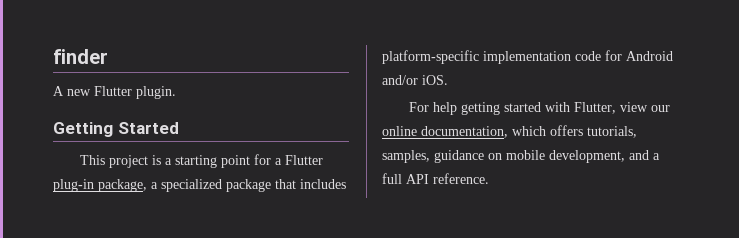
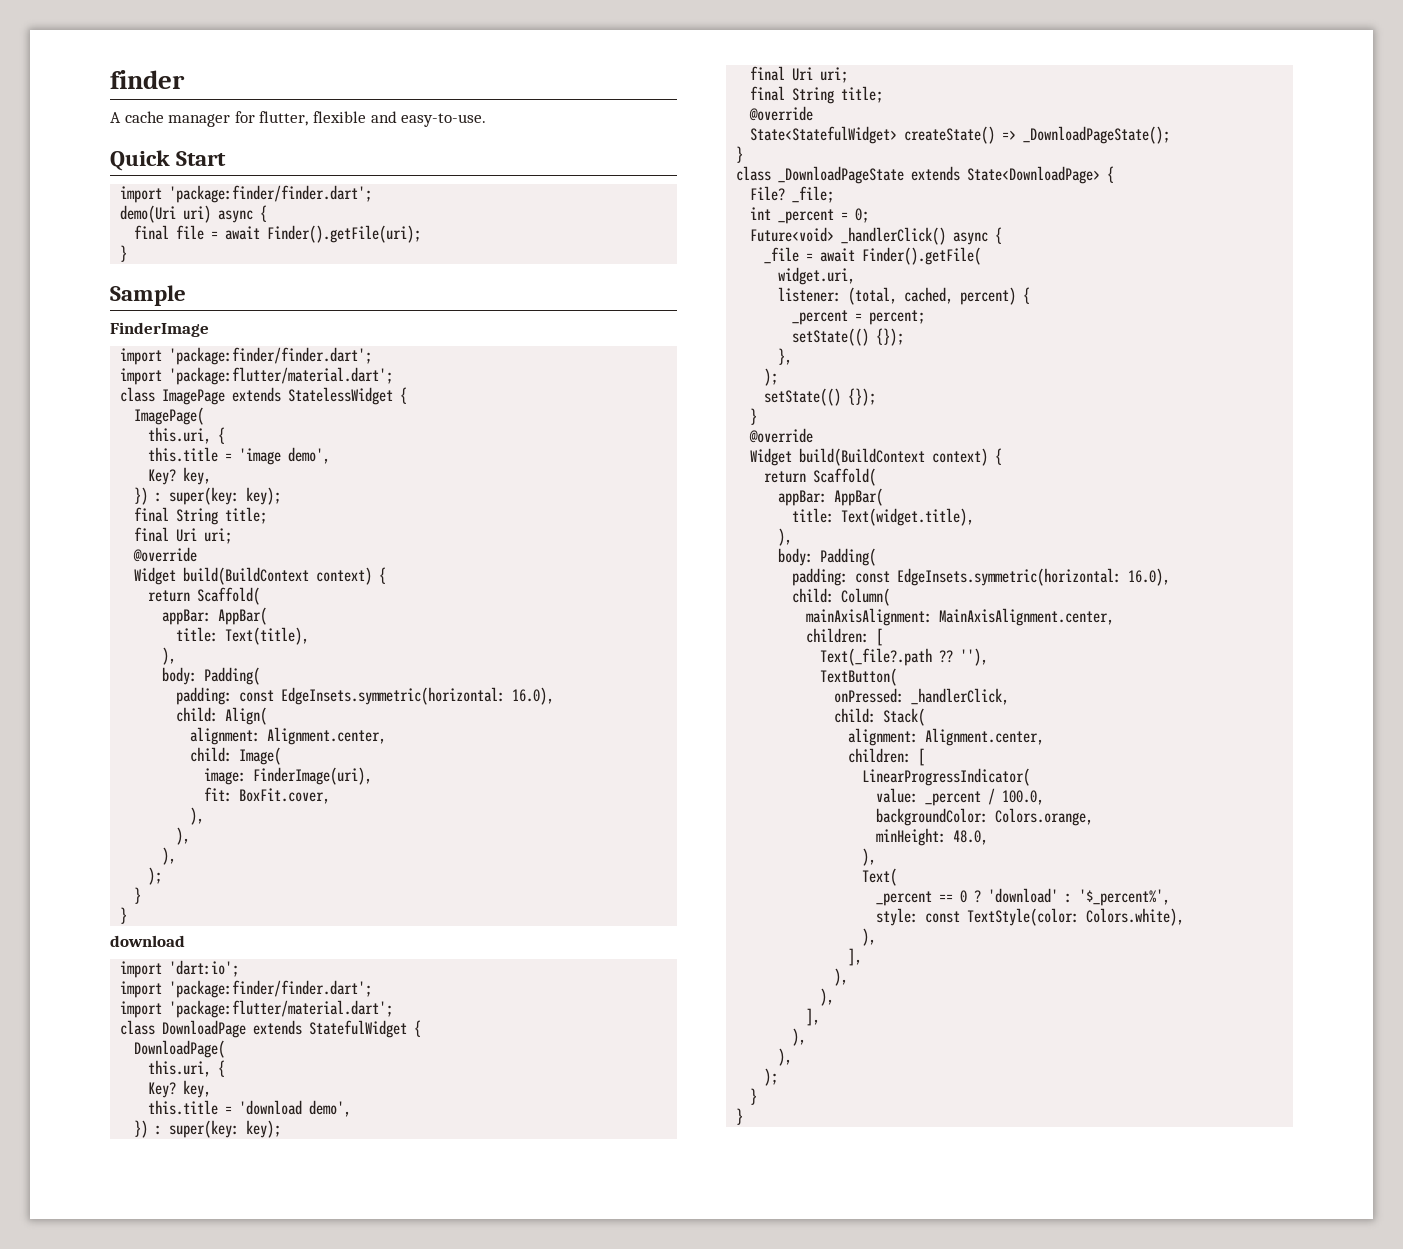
[67,86,176,99] [53,122,179,137] [79,154,323,168] [53,179,346,192] [382,50,673,64] [382,75,448,85] [408,102,670,115] [382,125,637,138] [382,150,660,163] [382,173,489,184] new Flutter plugin. // Getting Started // This project is a starting point for a Flutter plug-in package, a specialized package that includes platform-specific implementation code for Android and/or iOS. // For help getting started with Flutter, view our online documentation, which offers tutorials, samples, guidance on mobile development, and a full API reference. -> [124,111,487,127] [110,150,227,171] [120,185,373,203] [120,205,268,223] [134,225,422,243] [120,245,128,262] [110,285,186,306] [110,322,209,337] [120,347,373,365] [120,367,394,385] [120,387,408,405] [134,407,205,425] [148,427,226,444] [148,447,331,465] [148,467,212,485] [134,487,282,505] [134,507,268,525] [134,527,233,544] [133,547,198,562] [134,567,387,585] [148,587,261,605] [162,607,268,625] [176,627,310,645] [162,647,177,665] [162,667,261,685] [176,687,555,705] [176,707,268,725] [190,727,387,745] [190,747,282,765] [204,767,373,785] [204,787,331,804] [190,807,205,825] [176,827,191,845] [162,847,177,865] [148,867,163,885] [134,887,142,904] [120,907,128,924] [110,935,185,947] [120,960,240,978] [120,980,373,998] [120,1000,394,1018] [120,1020,422,1038] [134,1040,226,1058] [148,1060,226,1077] [148,1080,212,1098] [148,1100,352,1117] [134,1120,282,1138] [750,66,849,83] [750,86,884,104] [749,106,814,121] [750,126,1171,144] [736,146,744,163] [736,166,1115,184] [750,186,835,203] [750,207,870,224] [750,227,1003,245] [764,247,982,265] [778,267,856,285] [778,287,1031,305] [792,310,926,325] [792,328,905,346] [778,348,793,365] [764,368,779,386] [764,388,877,406] [750,408,758,425] [749,428,814,443] [750,448,1003,466] [764,468,877,486] [778,488,884,506] [792,508,975,526] [778,528,793,546] [778,548,877,566] [792,568,1171,586] [792,588,891,606] [806,608,1115,626] [806,628,884,646] [820,648,989,666] [820,668,898,686] [834,688,1010,705] [834,708,926,726] [848,728,1045,746] [848,748,926,766] [862,768,1031,786] [876,788,1045,806] [876,808,1094,826] [876,828,989,846] [862,848,877,866] [862,868,898,886] [876,888,1171,906] [876,908,1185,926] [862,928,877,946] [848,948,863,966] [834,968,849,986] [820,988,835,1006] [806,1008,821,1026] [792,1028,807,1046] [778,1048,793,1066] [764,1068,779,1086] [750,1088,758,1105] [736,1108,744,1125] cache manager for flutter, flexible and easy-to-use. // Quick Start // import 'package:finder/finder.dart'; // demo(Uri uri) async { // final file = await Finder().getFile(uri); // } // Sample // FinderImage // import 'package:finder/finder.dart'; // import 'package:flutter/material.dart'; // class ImagePage extends StatelessWidget { // ImagePage( // this.uri, { // this.title = 'image demo', // Key? key, // }) : super(key: key); // final String title; // final Uri uri; // @override // Widget build(BuildContext context) { // return Scaffold( // appBar: AppBar( // title: Text(title), // ), // body: Padding( // padding: const EdgeInsets.symmetric(horizontal: 16.0), // child: Align( // alignment: Alignment.center, // child: Image( // image: FinderImage(uri), // fit: BoxFit.cover, // ), // ), // ), // ); // } // } // download // import 'dart:io'; // import 'package:finder/finder.dart'; // import 'package:flutter/material.dart'; // class DownloadPage extends StatefulWidget { // DownloadPage( // this.uri, { // Key? key, // this.title = 'download demo', // }) : super(key: key); // final Uri uri; // final String title; // @override // State<StatefulWidget> createState() => _DownloadPageState(); // } // class _DownloadPageState extends State<DownloadPage> { // File? _file; // int _percent = 0; // Future<void> _handlerClick() async { // _file = await Finder().getFile( // widget.uri, // listener: (total, cached, percent) { // _percent = percent; // setState(() {}); // }, // ); // setState(() {}); // } // @override // Widget build(BuildContext context) { // return Scaffold( // appBar: AppBar( // title: Text(widget.title), // ), // body: Padding( // padding: const EdgeInsets.symmetric(horizontal: 16.0), // child: Column( // mainAxisAlignment: MainAxisAlignment.center, // children: [ // Text(_file?.path ?? ''), // TextButton( // onPressed: _handlerClick, // child: Stack( // alignment: Alignment.center, // children: [ // LinearProgressIndicator( // value: _percent / 100.0, // backgroundColor: Colors.orange, // minHeight: 48.0, // ), // Text( // _percent == 0 ? 'download' : '$_percent%', // style: const TextStyle(color: Colors.white), // ), // ], // ), // ), // ], // ), // ), // ); // } // }

